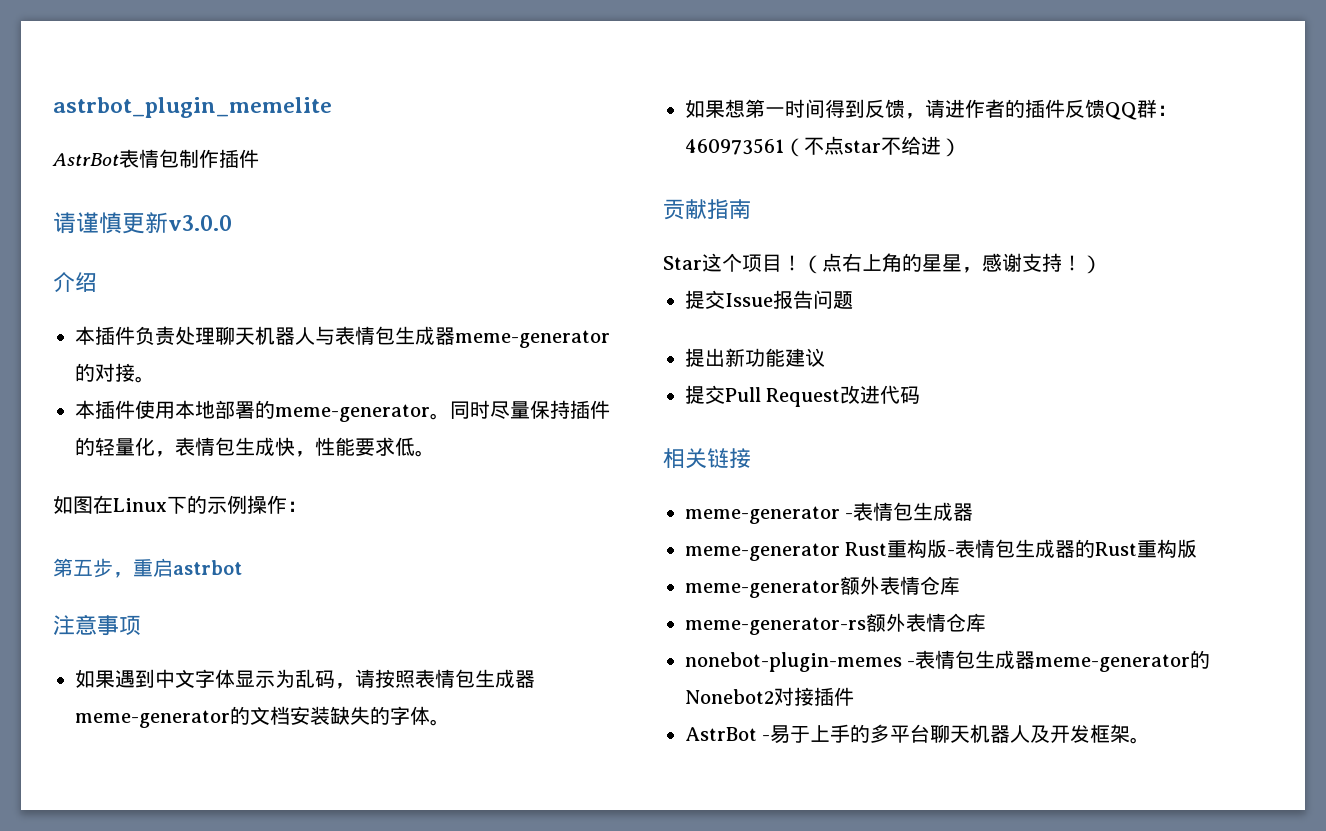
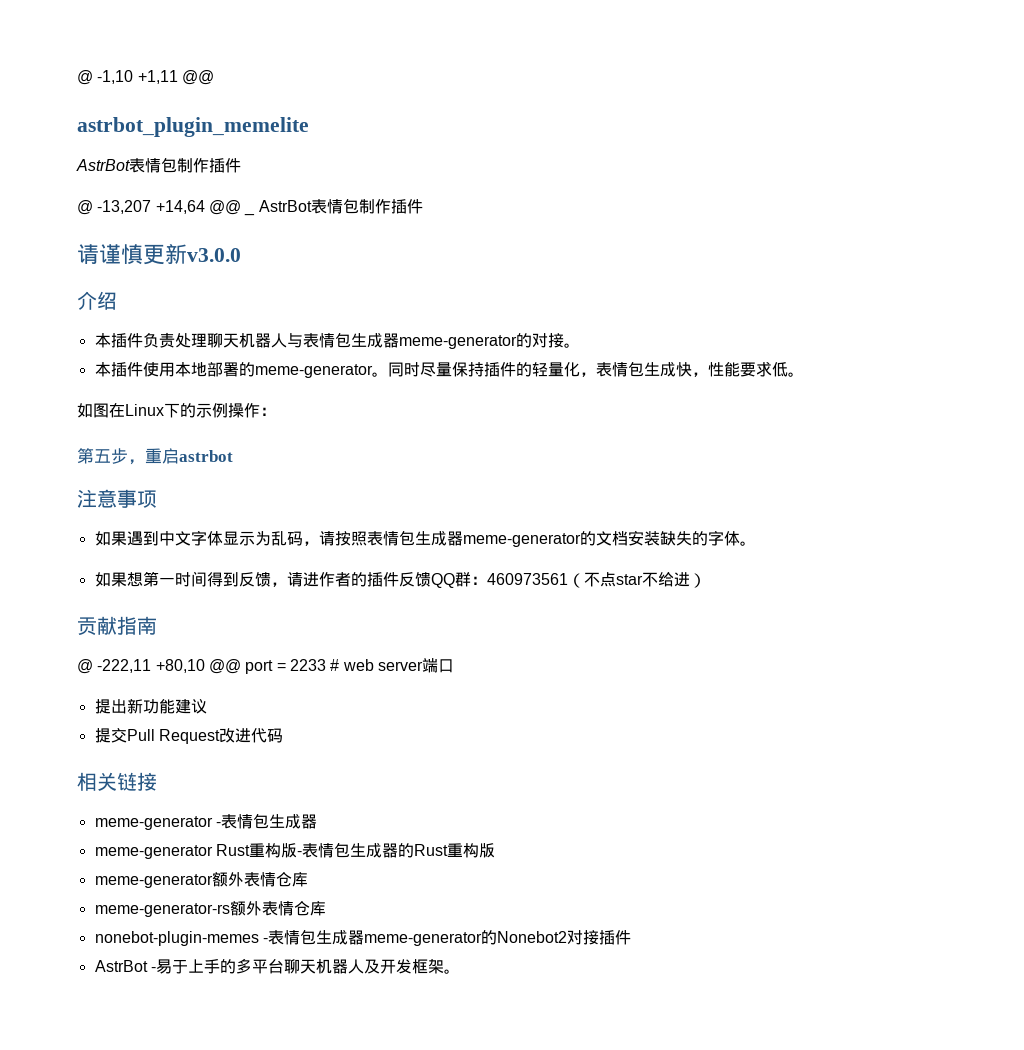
(53, 107) none -> [77,70,214,85] @ -1,10 +1,11 @@ //
(259, 158) none -> [77,200,256,216] [258,198,423,214] // @ -13,207 +14,64 @@ _ AstrBot表情包制作插件
[663,253,1102,274] [685,290,853,309] Star这个项目！（点右上角的星星，感谢支持！） // 提交Issue报告问题 -> [77,658,454,674] @ -222,11 +80,10 @@ port = 2233 # web server端口

